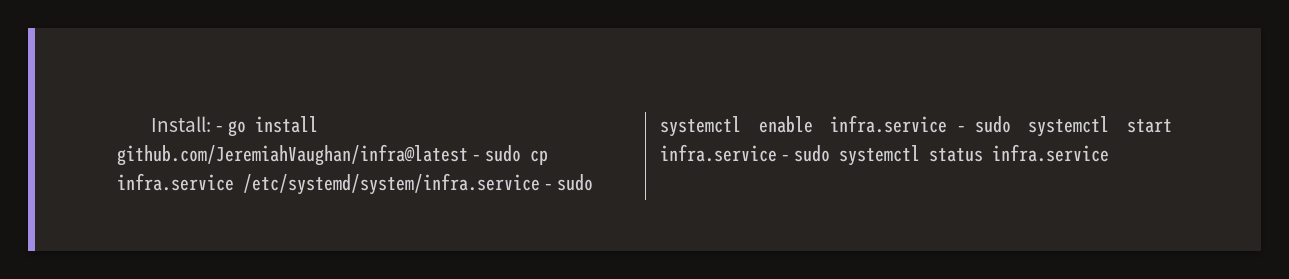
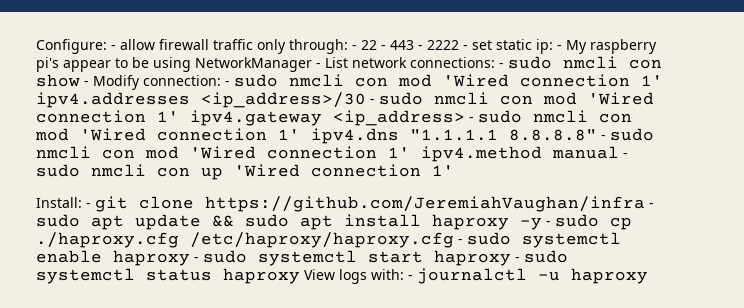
[150,116,319,137] [117,144,468,166] Install: - go install github.com/JeremiahVaughan/infra@latest -> [36,39,657,54] [36,56,662,72] [36,74,663,90] [36,92,654,108] [36,110,632,126] [35,128,654,144] [36,146,628,162] [36,164,454,180] [36,196,654,212] [36,214,542,230] Configure: - allow firewall traffic only through: - 22 - 443 - 2222 - set static ip: - My raspberry pi's appear to be using NetworkManager - List network connections: - sudo nmcli con show - Modify connection: - sudo nmcli con mod 'Wired connection 1' ipv4.addresses <ip_address>/30 - sudo nmcli con mod 'Wired connection 1' ipv4.gateway <ip_address> - sudo nmcli con mod 'Wired connection 1' ipv4.dns "1.1.1.1 8.8.8.8" - sudo nmcli con mod 'Wired connection 1' ipv4.method manual - sudo nmcli con up 'Wired connection 1' // Install: - git clone https://github.com/JeremiahVaughan/infra - sudo apt update && sudo apt install haproxy -y
[117,173,540,195] infra.service /etc/systemd/system/infra.service -> [36,232,454,248] ./haproxy.cfg /etc/haproxy/haproxy.cfg
[830,115,948,133] infra.service -> [113,250,190,266] haproxy
[660,144,777,162] infra.service -> [434,250,511,266] haproxy
[992,144,1110,162] infra.service -> [223,268,648,284] haproxy View logs with: - journalctl -u haproxy

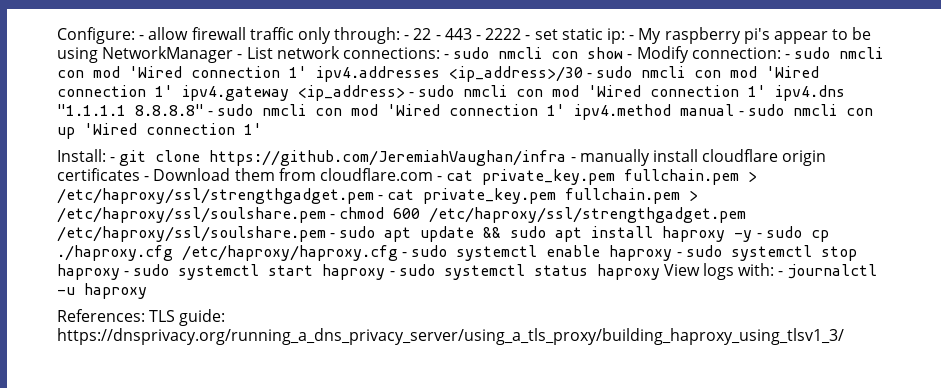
(654, 205) none -> [579,149,827,166] [57,168,758,185] [57,188,699,204] [57,207,747,223] [57,226,336,242] manually install cloudflare origin certificates - Download them from cloudflare.com - cat private_key.pem fullchain.pem > /etc/haproxy/ssl/strengthgadget.pem - cat private_key.pem fullchain.pem > /etc/haproxy/ssl/soulshare.pem - chmod 600 /etc/haproxy/ssl/strengthgadget.pem /etc/haproxy/ssl/soulshare.pem -
(357, 258) none -> [820,246,857,261] [57,264,260,280] stop haproxy - sudo systemctl
(648, 276) none -> [57,309,226,326] [57,328,844,345] // References: TLS guide: https://dnsprivacy.org/running_a_dns_privacy_server/using_a_tls_proxy/building_haproxy_using_tlsv1_3/

